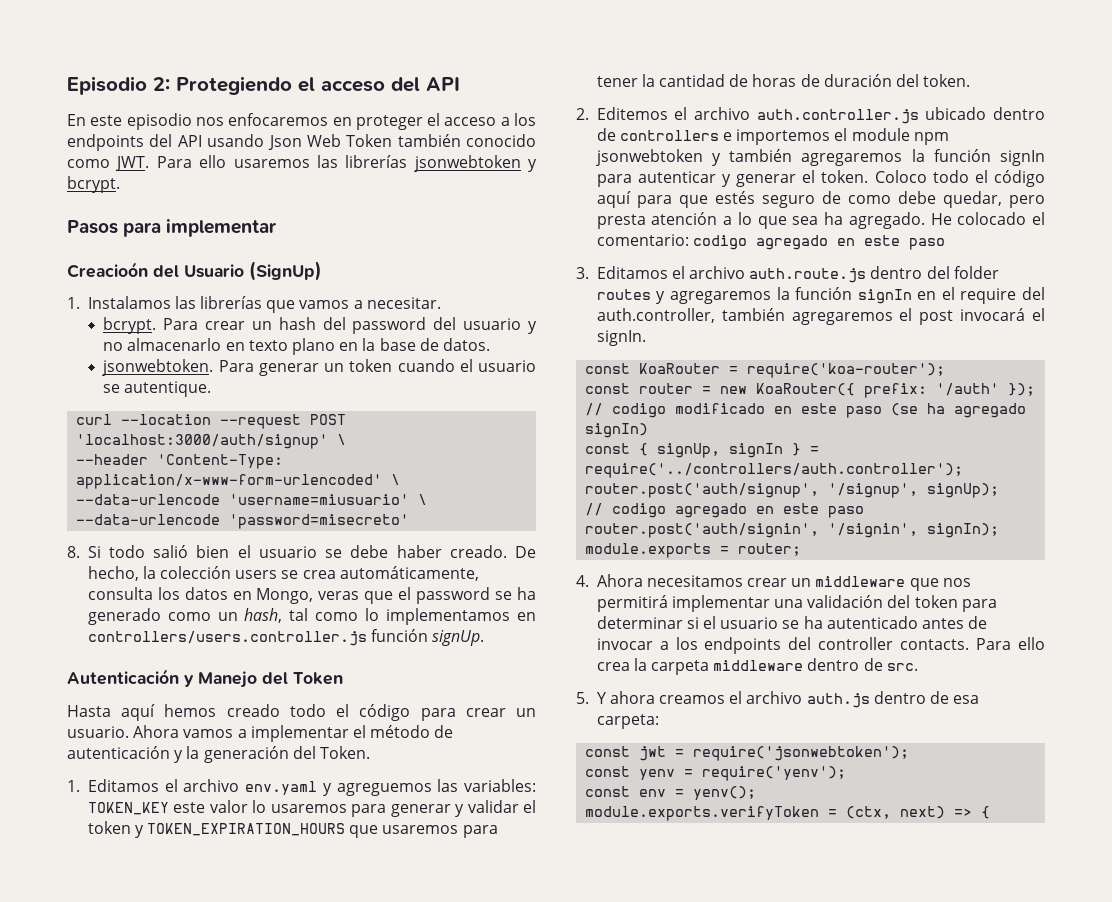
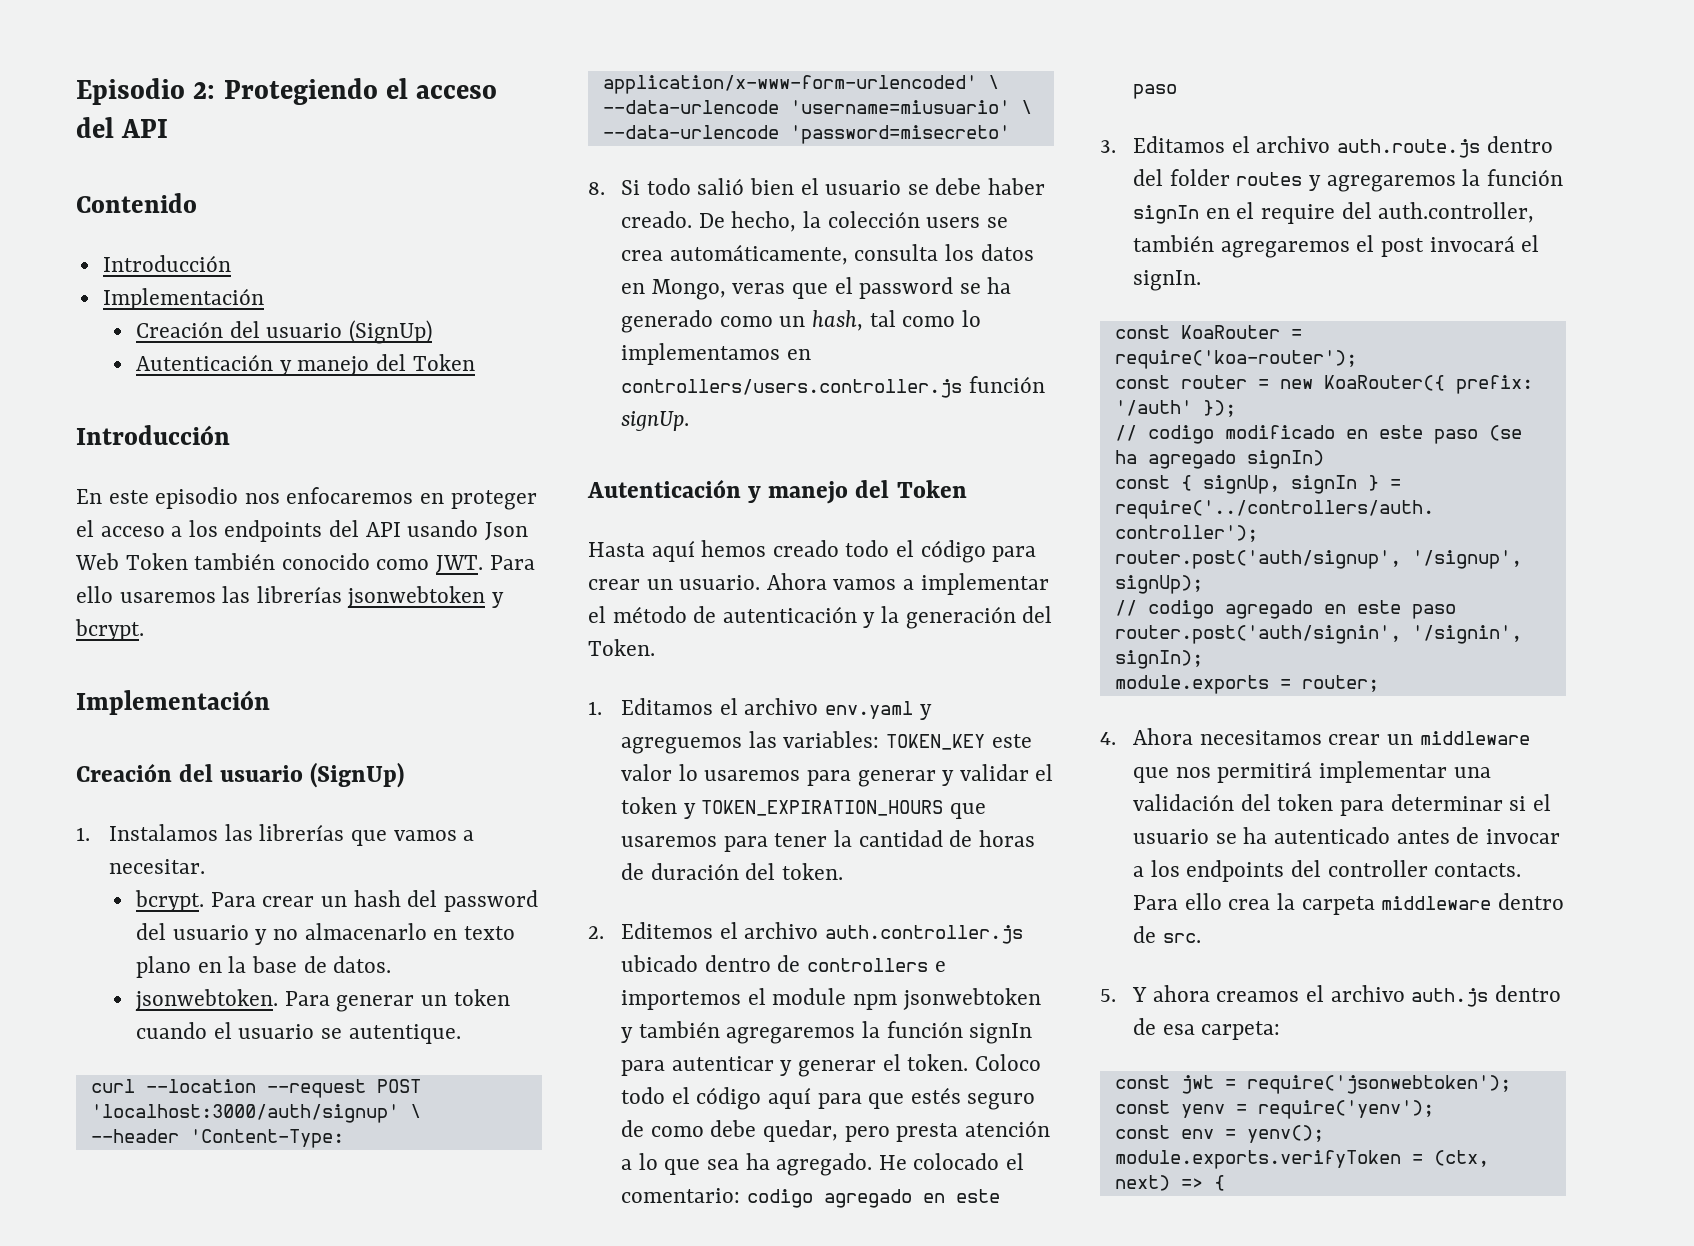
(460, 84) none -> [76,193,197,213] [102,255,231,272] [102,288,264,310] [136,320,432,344] [136,354,475,376] [76,425,230,445] // Contenido // Introducción // Implementación // Creación del usuario (SignUp) // Autenticación y manejo del Token // Introducción
[67,219,277,237] [67,262,244,278] Pasos para implementar // Creacioón del Usuario -> [76,690,270,715] [76,763,304,782] Implementación // Creación del usuario
[198,671,257,688] Manejo -> [768,481,849,504] manejo

